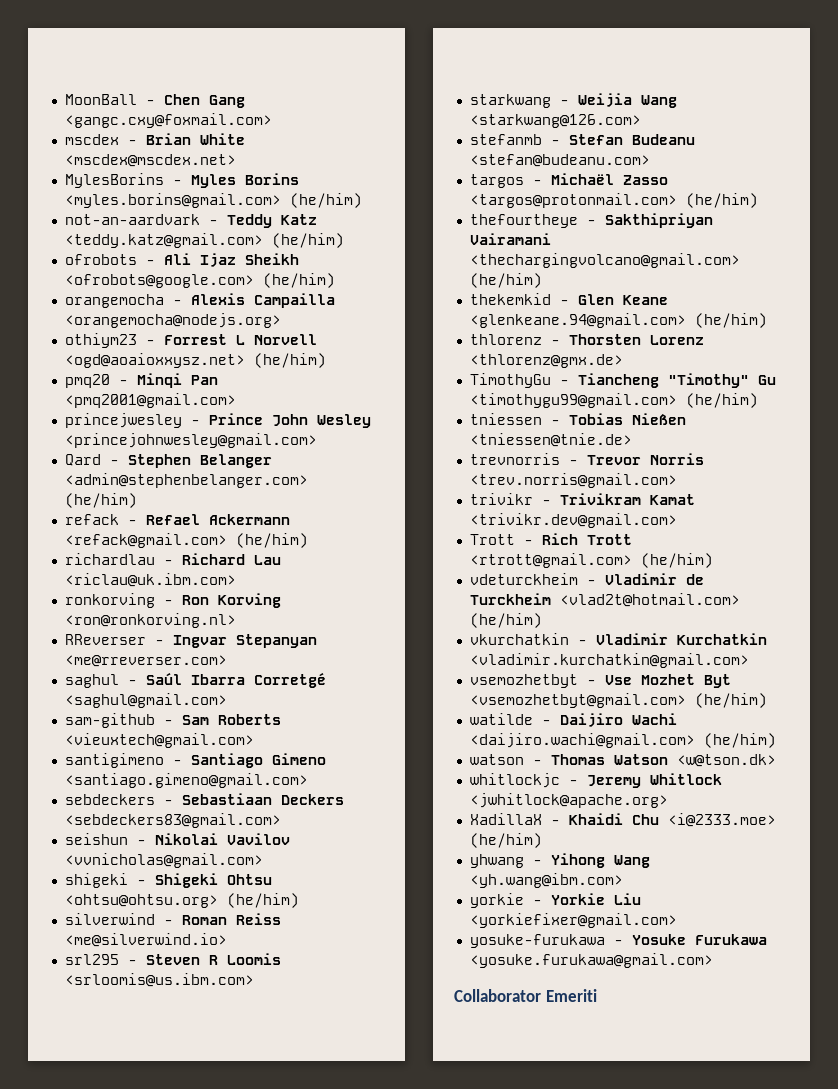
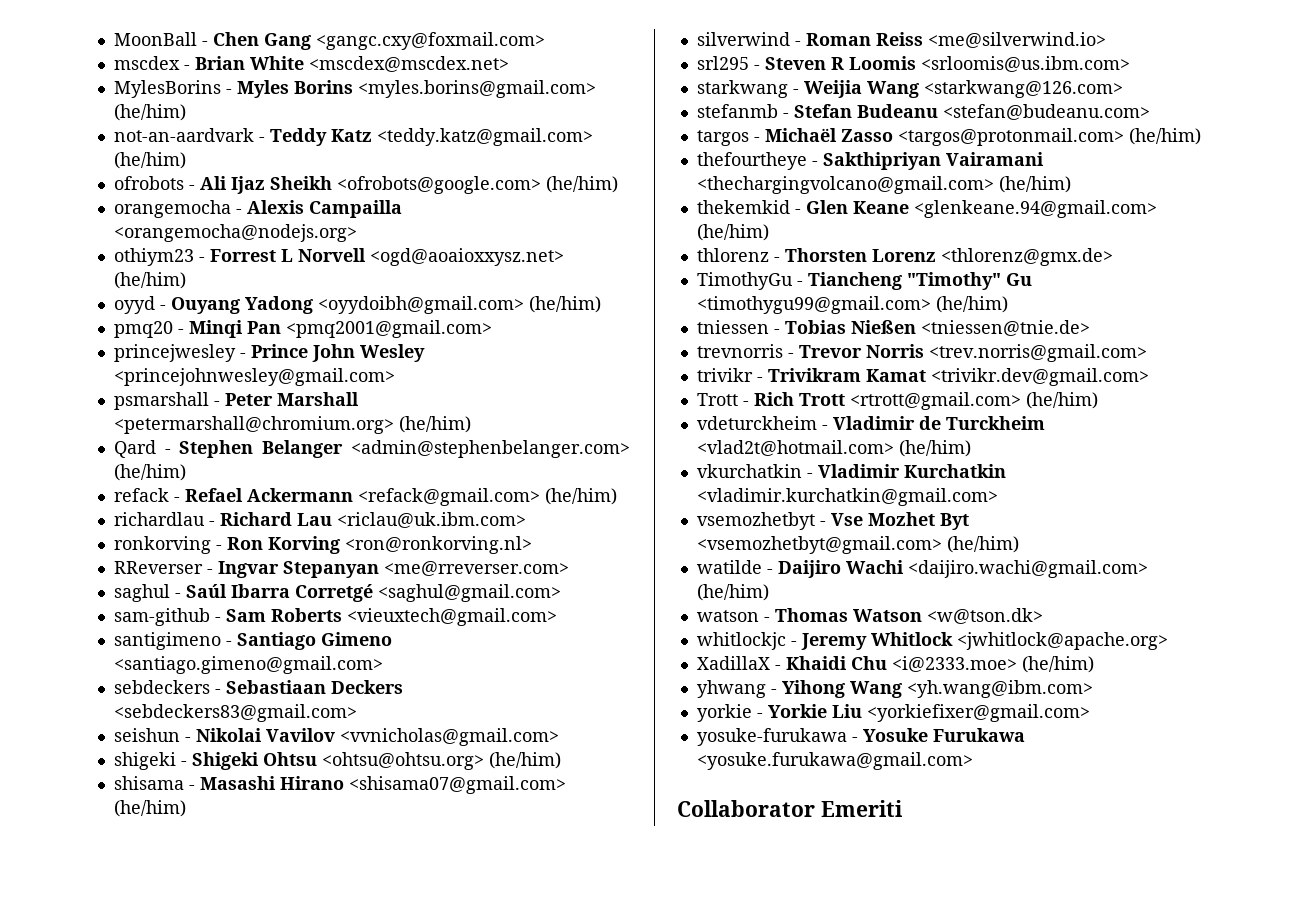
(326, 360) none -> [113,296,601,314] // oyyd - Ouyang Yadong <oyydoibh@gmail.com> (he/him)
(317, 440) none -> [113,392,359,410] [113,416,471,434] // psmarshall - Peter Marshall <petermarshall@chromium.org> (he/him)
(299, 900) none -> [113,776,566,794] [113,800,186,817] // shisama - Masashi Hirano <shisama07@gmail.com> (he/him)

